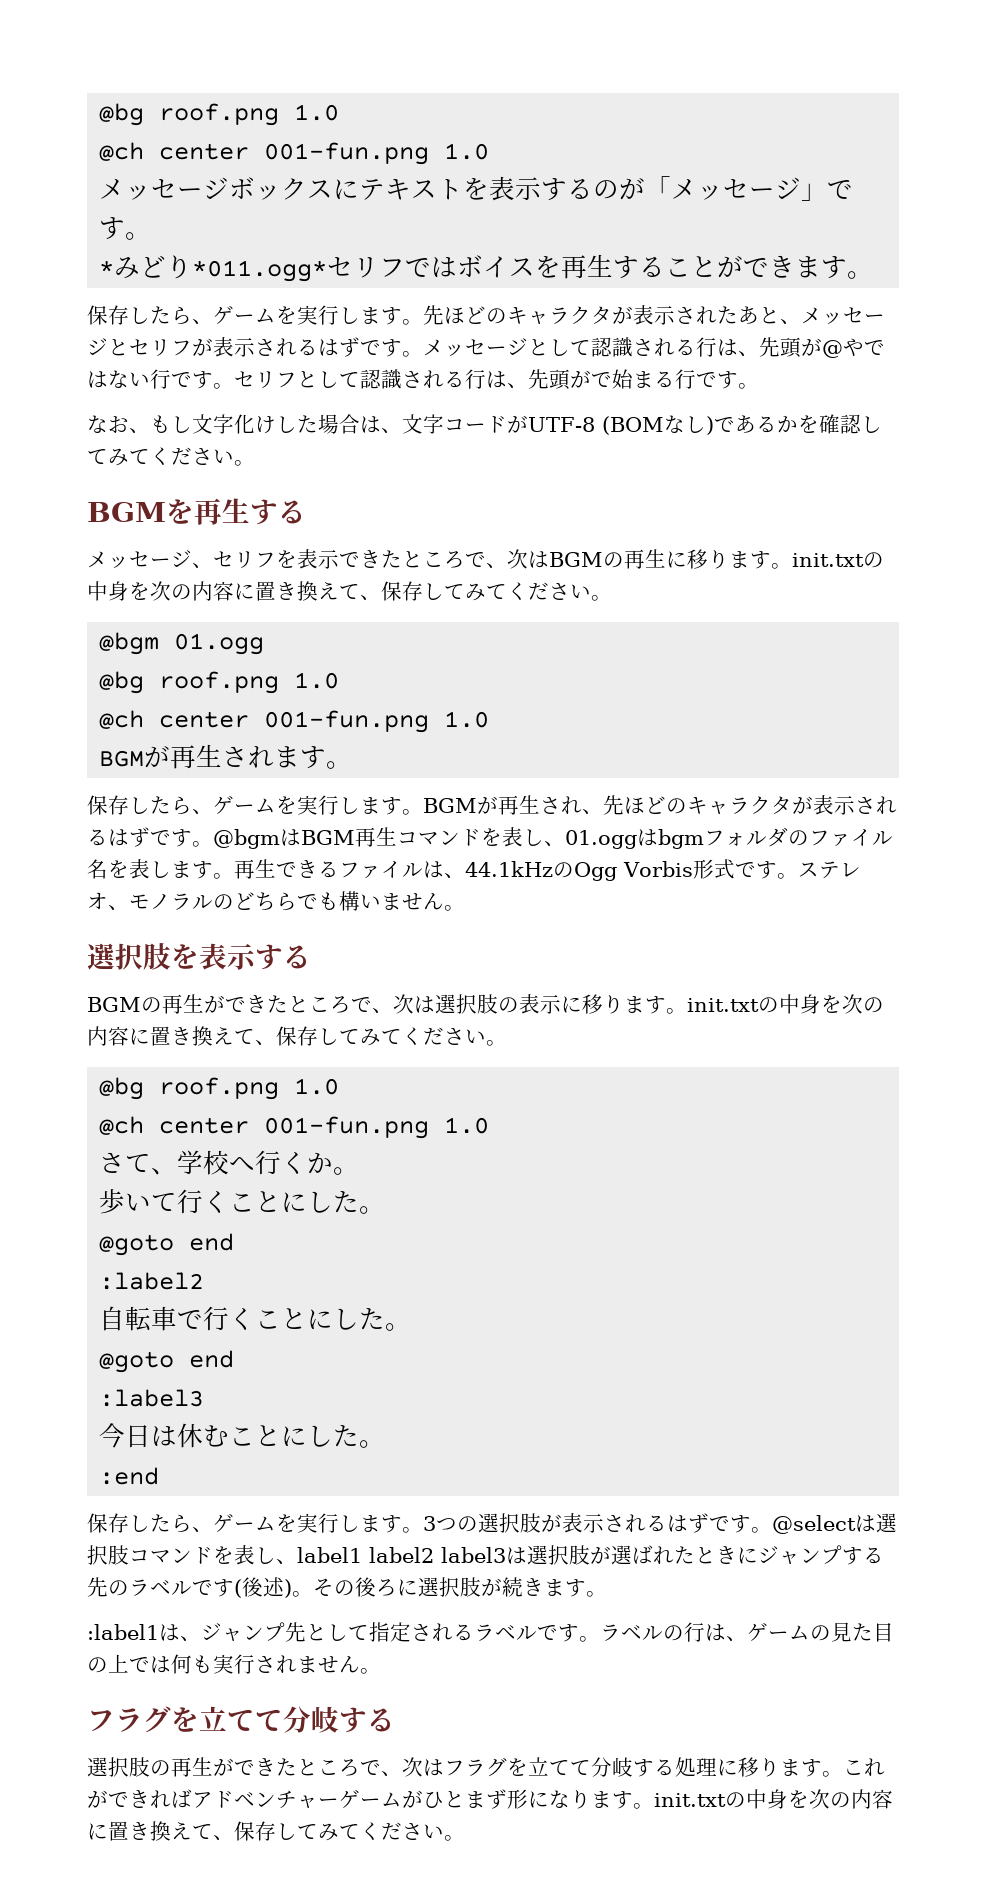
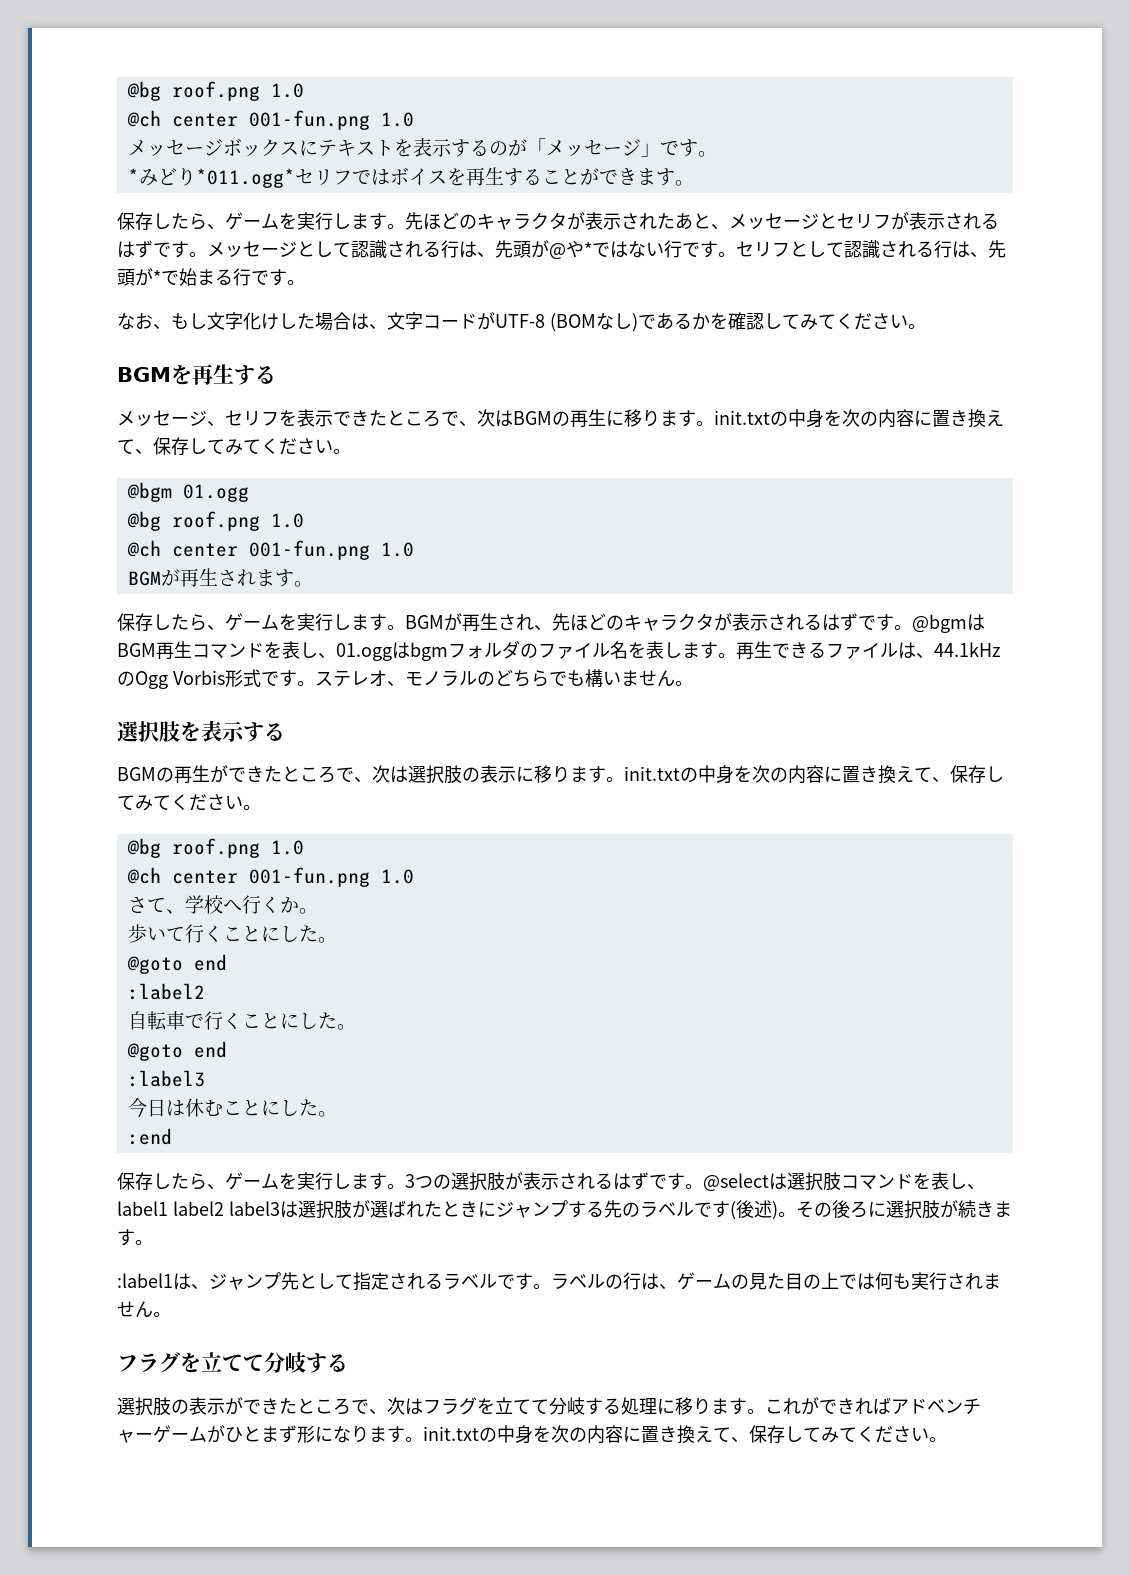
(864, 347) none -> [584,242,592,256] *
(591, 379) none -> [153,270,161,284] *
[171,1757,213,1777] 再生 -> [189,1397,225,1415] 表示

